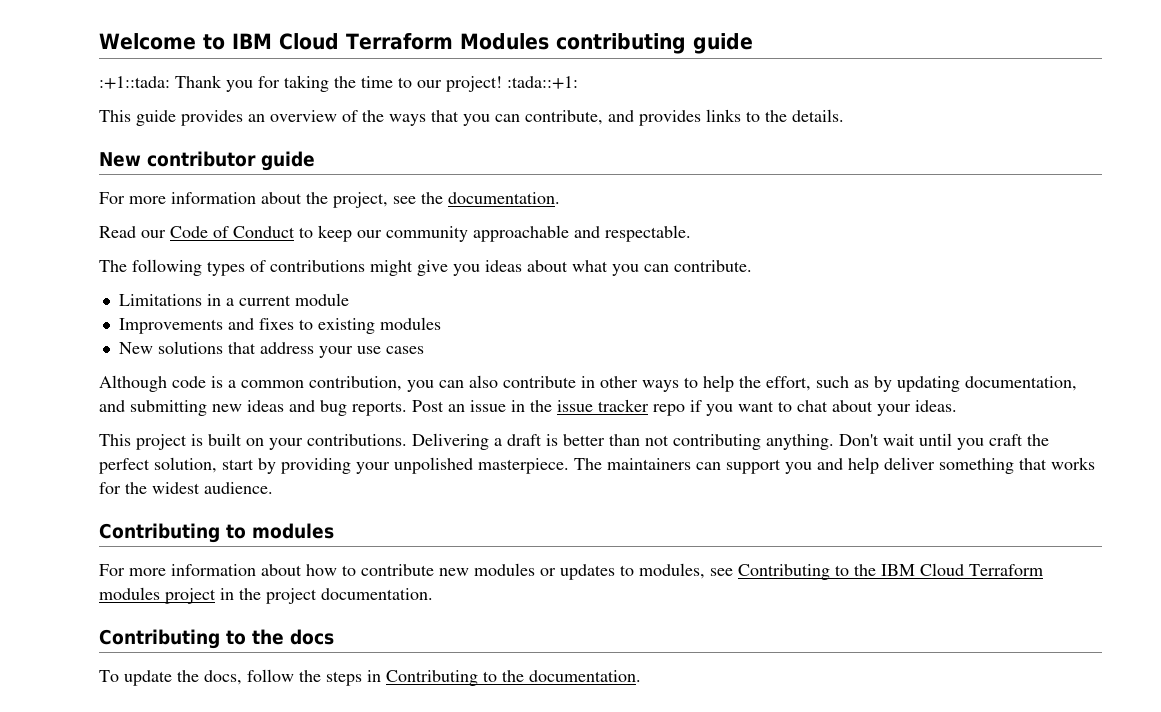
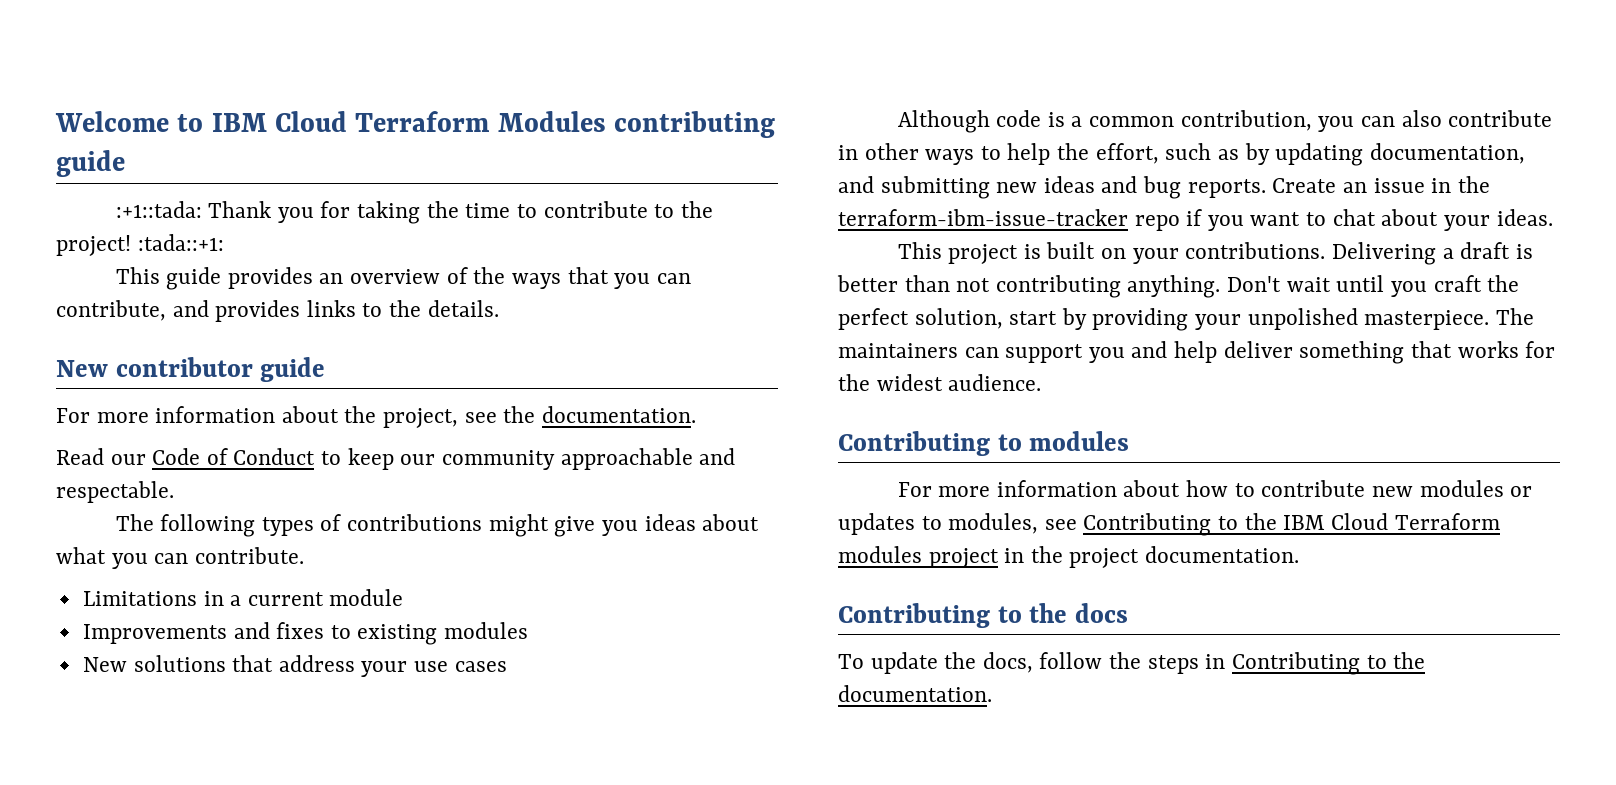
[417,80,442,88] our -> [543,201,713,218] contribute to the
[412,400,444,412] Post -> [1272,178,1337,193] Create
[557,399,649,412] issue tracker -> [838,209,1128,226] terraform-ibm-issue-tracker

